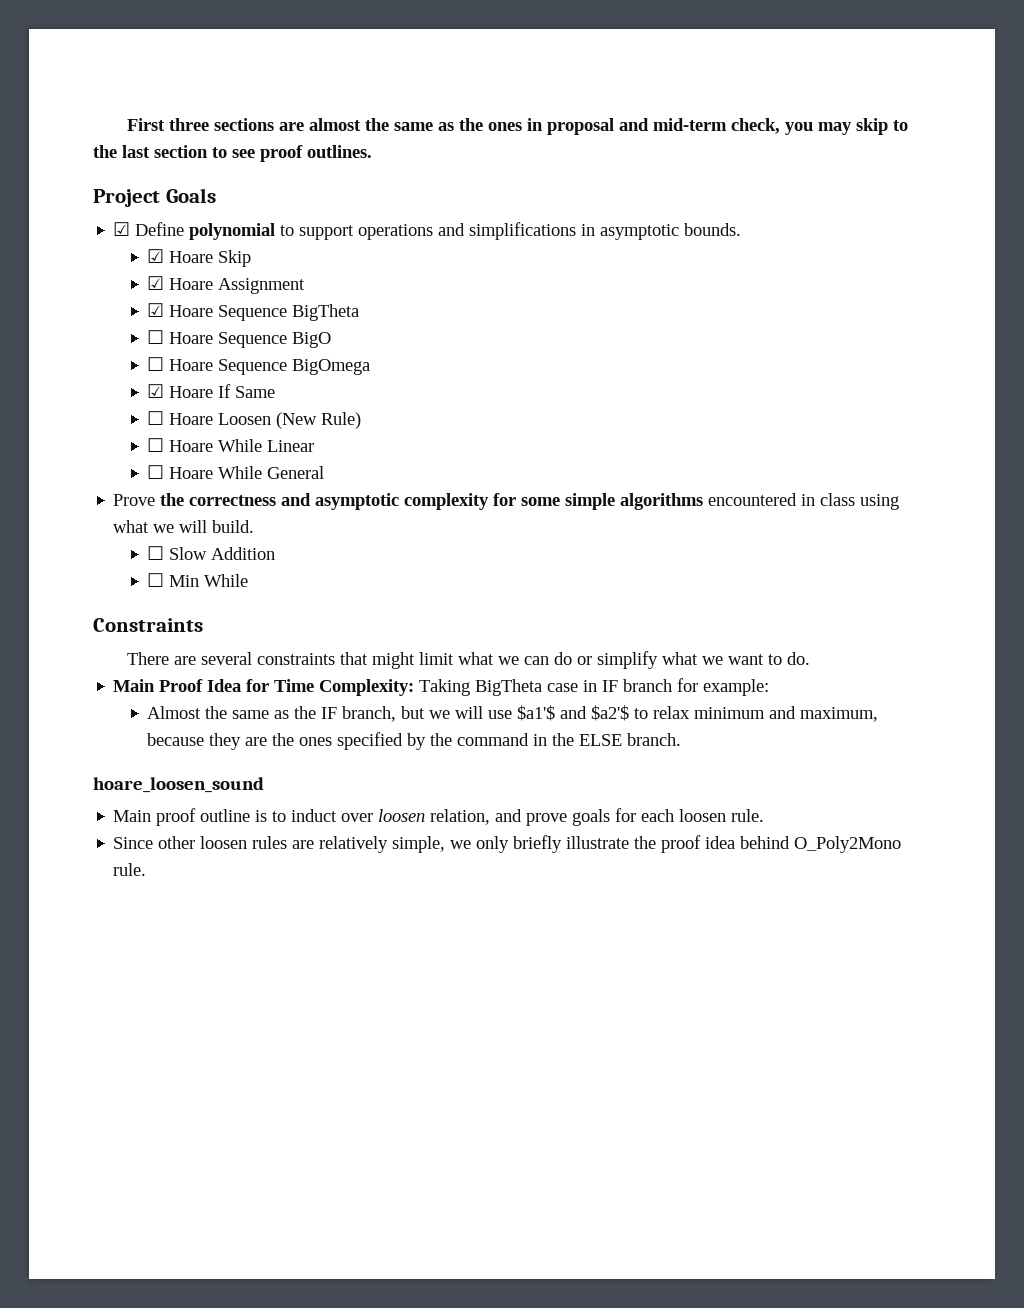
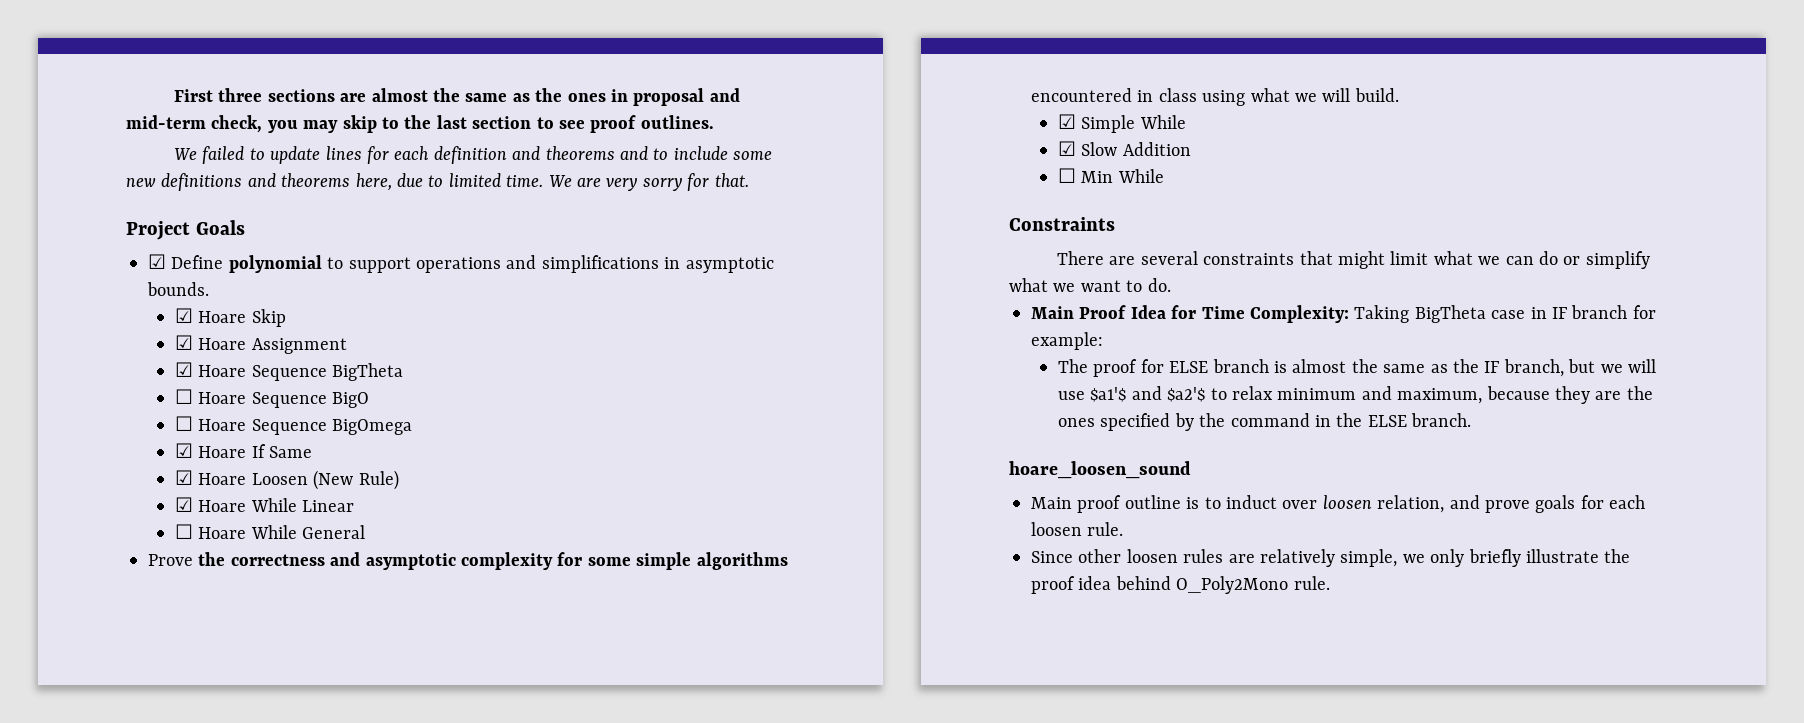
(372, 151) none -> [173,146,773,164] [126,173,749,191] // We failed to update lines for each definition and theorems and to include some new definitions and theorems here, due to limited time. We are very sorry for that.
[147,411,165,425] ☐ -> [175,470,194,485] ☑
[147,438,165,452] ☐ -> [175,497,194,512] ☑
[147,546,165,560] ☐ -> [1058,114,1186,133] [1058,141,1077,156] ☑ Simple While // ☑
[147,706,202,719] Almost -> [1058,359,1347,377] The proof for ELSE branch is almost

